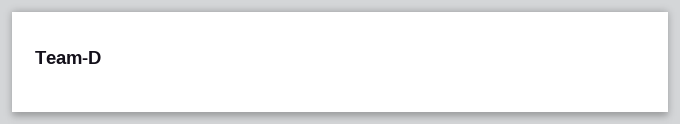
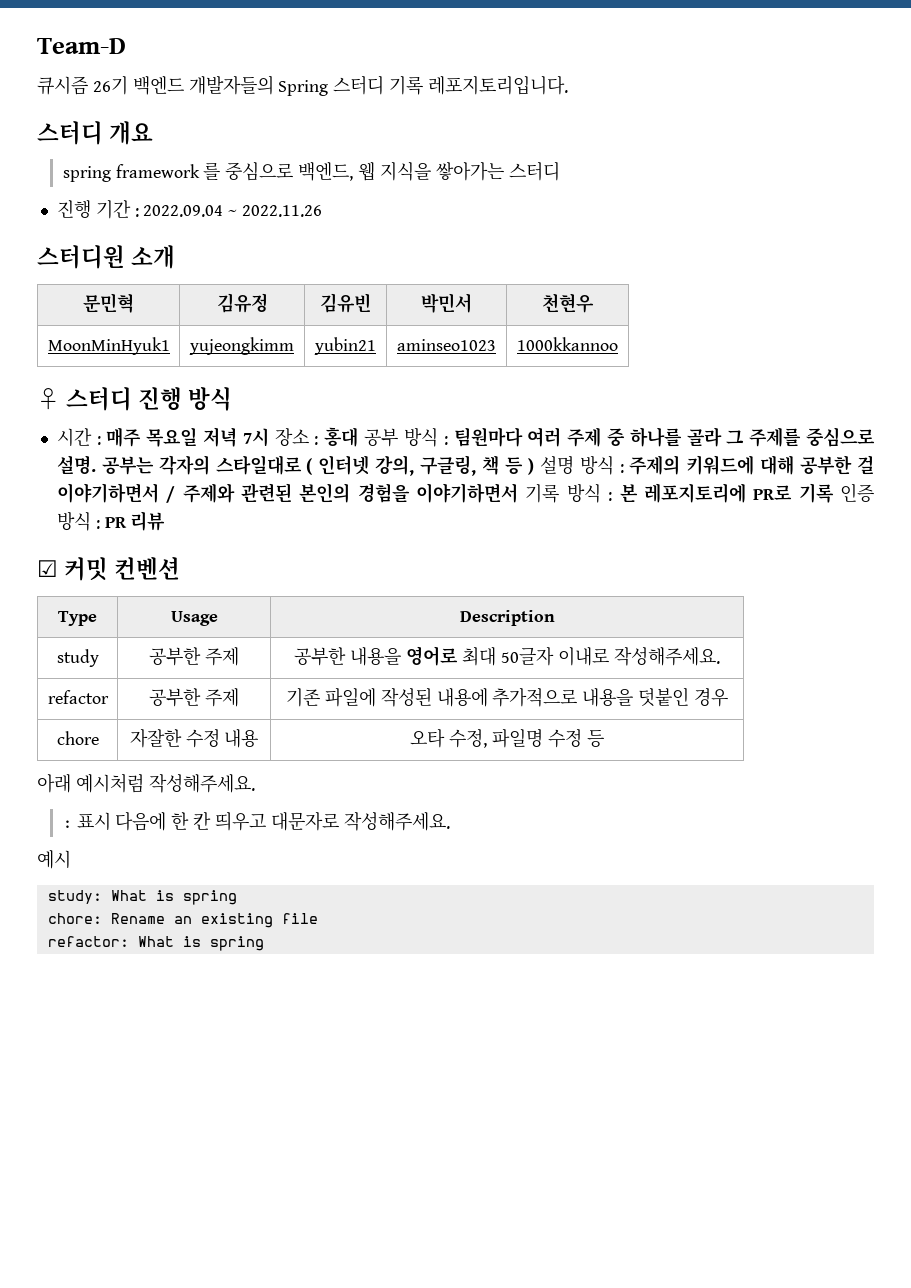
(101, 57) none -> [37,75,569,96] [37,121,154,145] [62,161,560,182] [56,200,323,219] [37,245,176,269] [83,293,134,313] [216,293,268,313] [320,293,371,313] [421,293,473,313] [542,293,594,313] [47,337,170,355] [189,337,294,355] [314,337,376,355] [397,339,497,351] [517,337,618,351] [37,387,233,411] [56,427,875,447] [56,455,874,476] [56,483,875,503] [56,511,166,531] [37,557,181,581] [58,611,97,626] [170,611,218,626] [459,610,555,626] [56,649,99,667] [149,647,239,666] [294,646,720,666] [47,690,109,704] [149,688,239,707] [285,687,729,707] [56,731,99,745] [129,728,259,748] [410,728,604,748] [37,773,255,793] [62,811,450,831] [37,850,71,869] [47,890,237,905] [47,913,318,928] [47,936,264,951] // 큐시즘 26기 백엔드 개발자들의 Spring 스터디 기록 레포지토리입니다. // 스터디 개요 // spring framework 를 중심으로 백엔드, 웹 지식을 쌓아가는 스터디 // 진행 기간 : 2022.09.04 ~ 2022.11.26 // 스터디원 소개 // 문민혁 | 김유정 | 김유빈 | 박민서 | 천현우 // MoonMinHyuk1 | yujeongkimm | yubin21 | aminseo1023 | 1000kkannoo // ♀ 스터디 진행 방식 // 시간 : 매주 목요일 저녁 7시 장소 : 홍대 공부 방식 : 팀원마다 여러 주제 중 하나를 골라 그 주제를 중심으로 설명. 공부는 각자의 스타일대로 ( 인터넷 강의, 구글링, 책 등 ) 설명 방식 : 주제의 키워드에 대해 공부한 걸 이야기하면서 / 주제와 관련된 본인의 경험을 이야기하면서 기록 방식 : 본 레포지토리에 PR로 기록 인증 방식 : PR 리뷰 // ☑ 커밋 컨벤션 // Type | Usage | Description // study | 공부한 주제 | 공부한 내용을 영어로 최대 50글자 이내로 작성해주세요. // refactor | 공부한 주제 | 기존 파일에 작성된 내용에 추가적으로 내용을 덧붙인 경우 // chore | 자잘한 수정 내용 | 오타 수정, 파일명 수정 등 // 아래 예시처럼 작성해주세요. // : 표시 다음에 한 칸 띄우고 대문자로 작성해주세요. // 예시 // study: What is spring // chore: Rename an existing file // refactor: What is spring

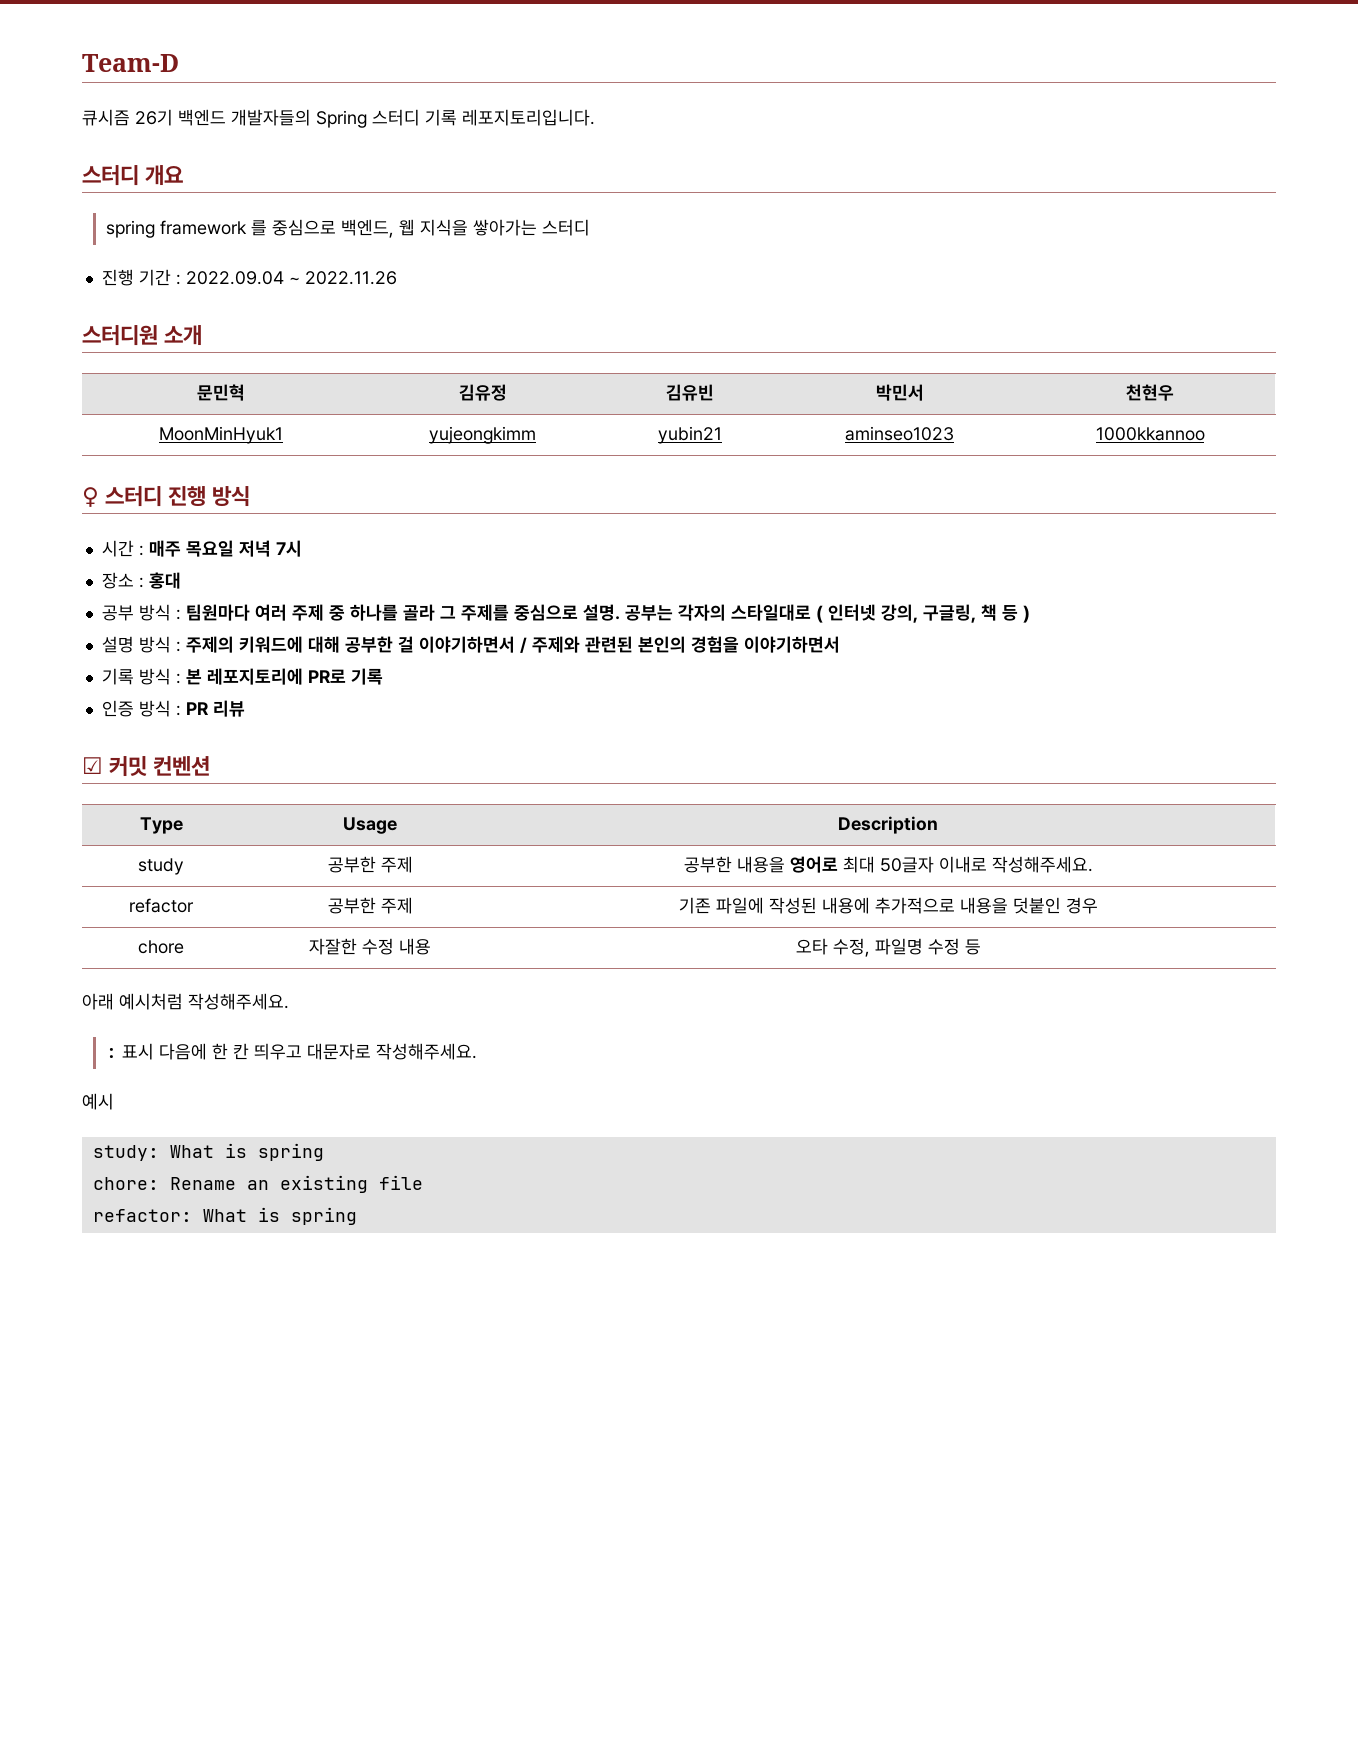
(269, 437) none -> (302, 548) //
(359, 437) none -> (181, 580) //
(534, 466) none -> (1030, 614) //
(519, 493) none -> (840, 644) //
(834, 493) none -> (383, 676) //

